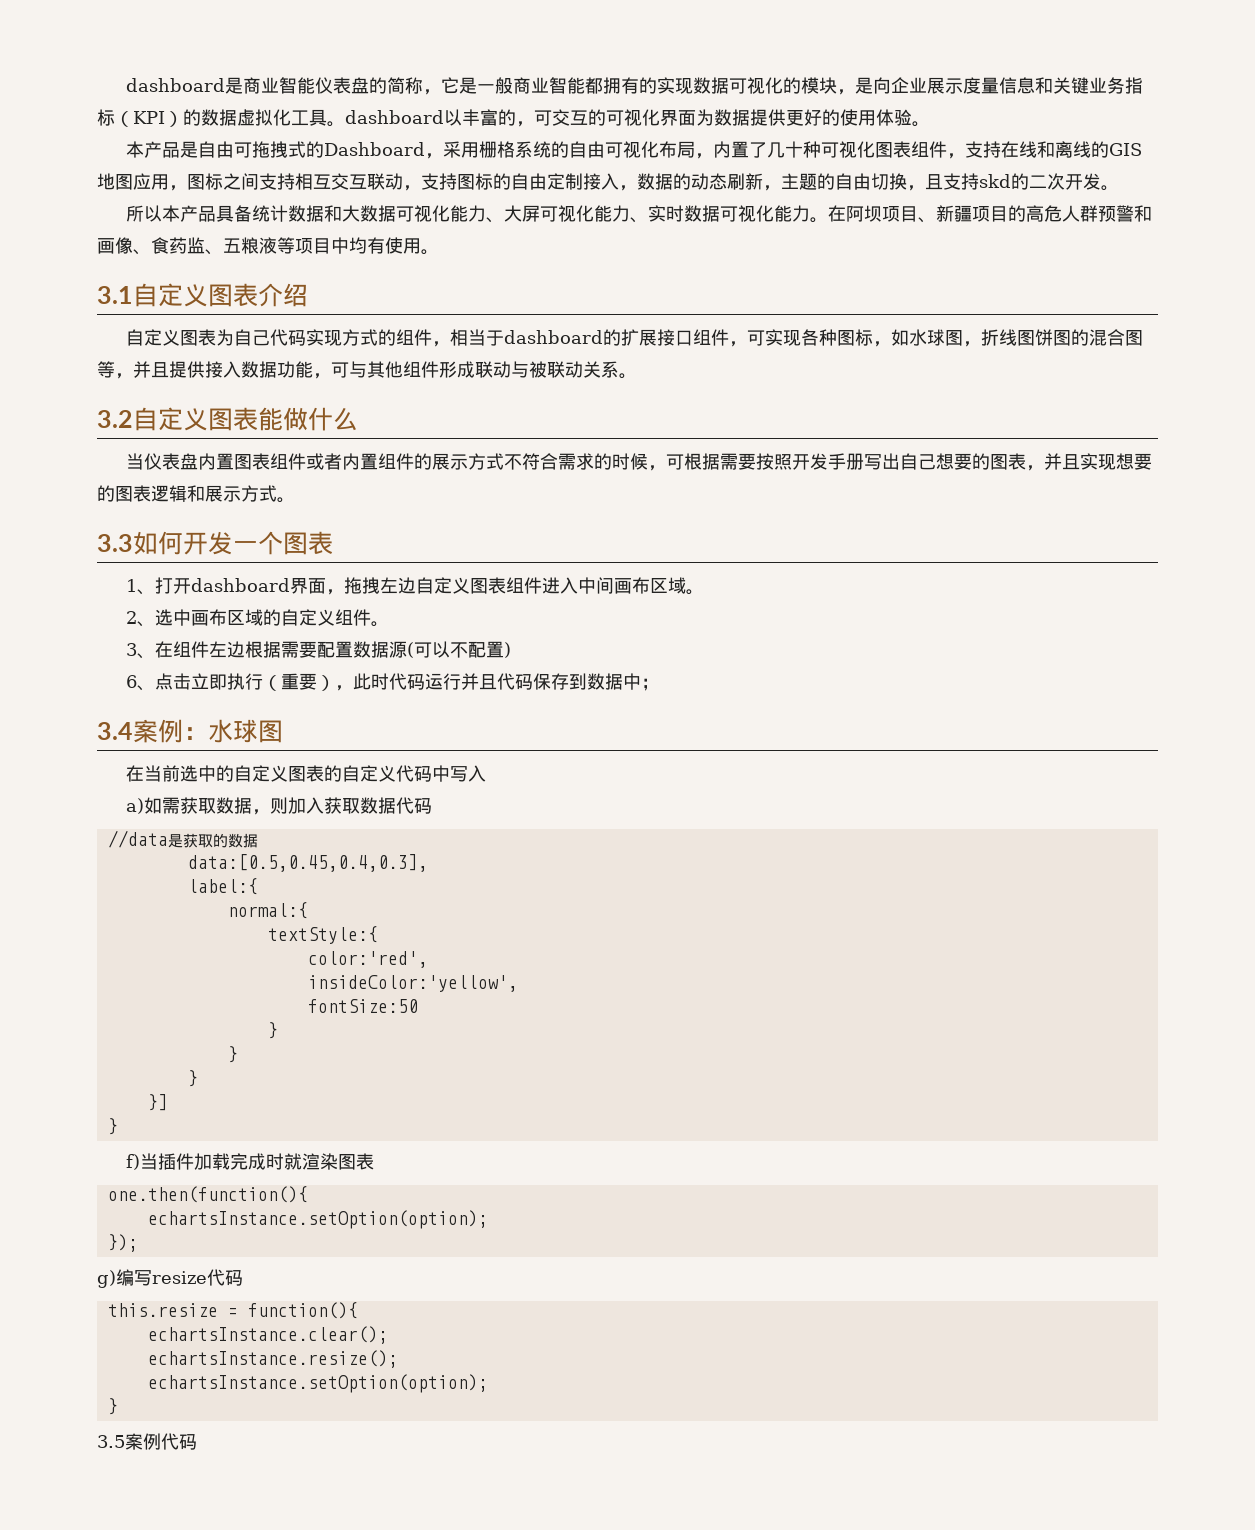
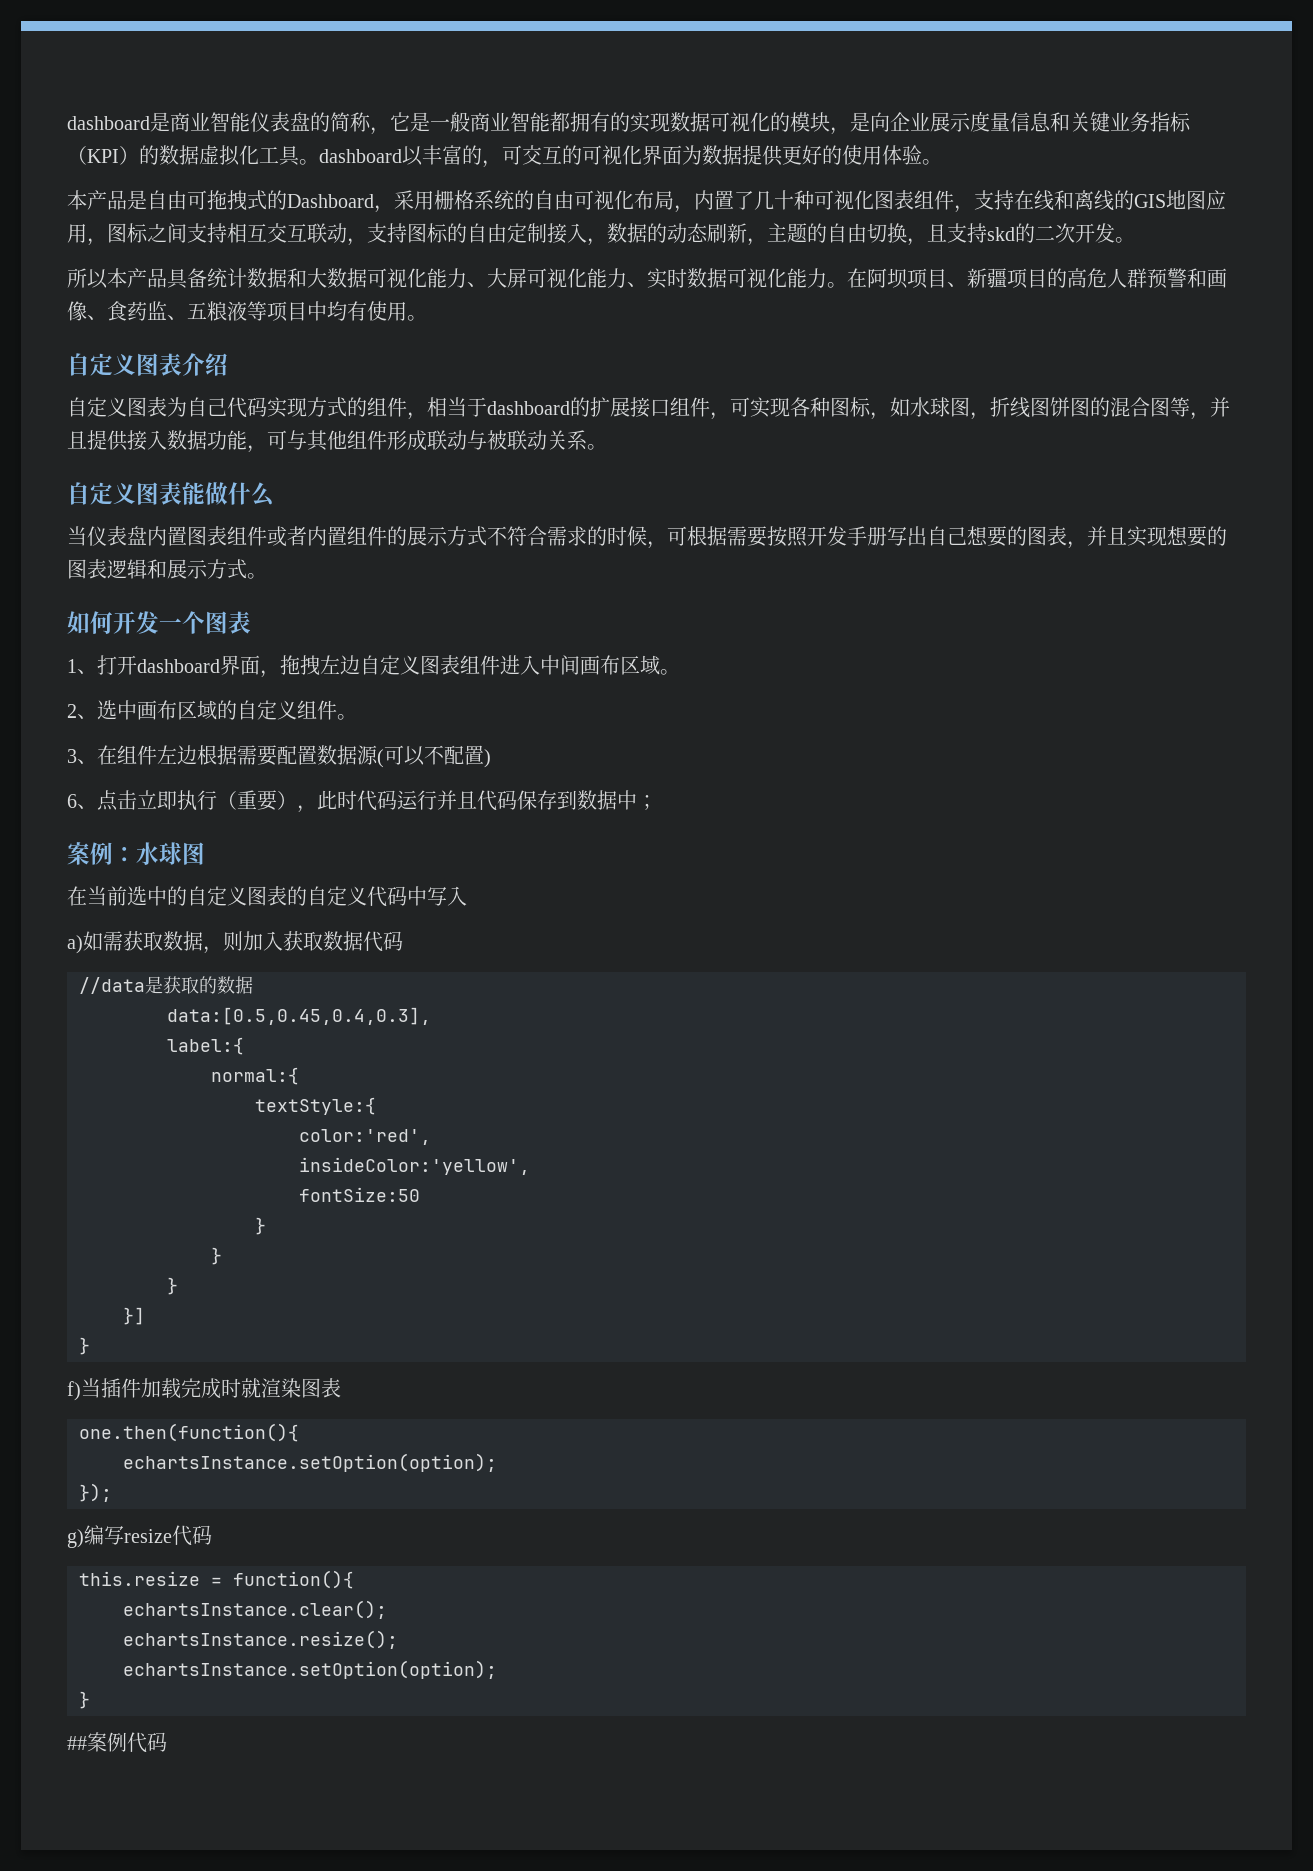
[97,286,133,304] 3.1 -> (427, 318) none
[97,410,133,428] 3.2 -> (607, 447) none
[97,534,133,552] 3.3 -> (267, 576) none
[97,722,133,740] 3.4 -> (657, 802) none
[97,1435,125,1448] 3.5 -> [67,1736,87,1750] ##

